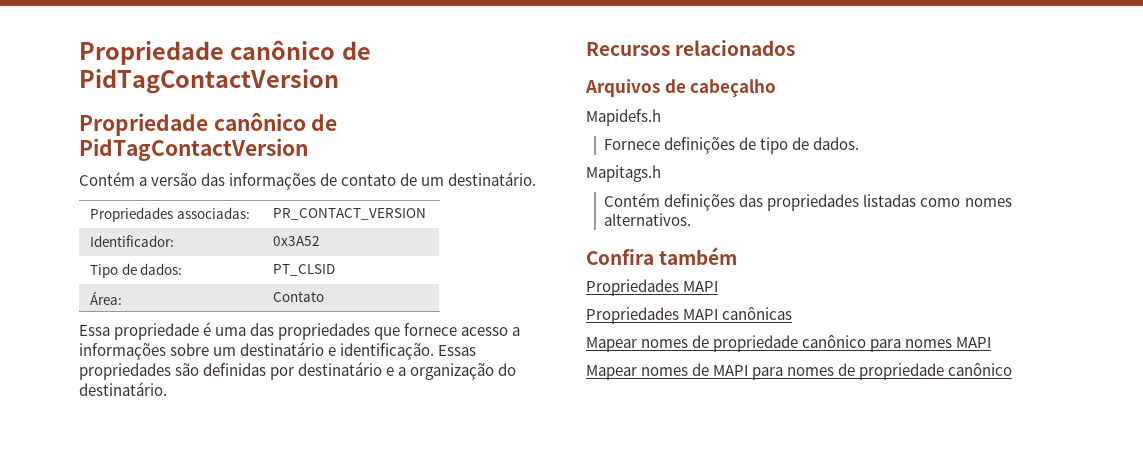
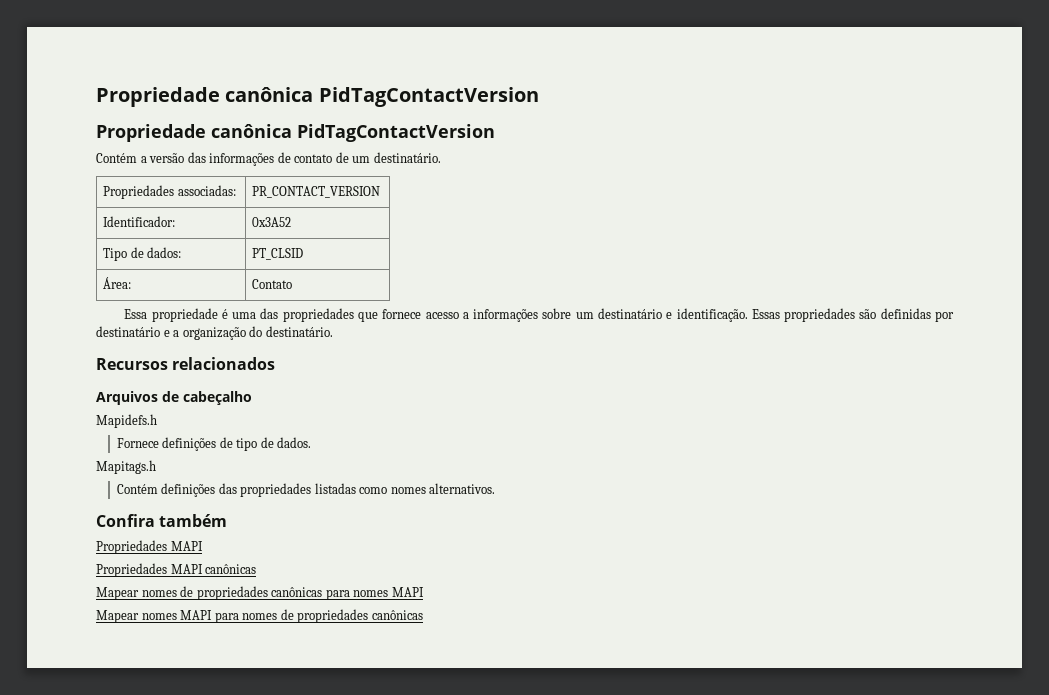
[79,40,371,65] Propriedade canônico de -> [96,87,314,107] Propriedade canônica
[213,113,338,131] canônico de -> [211,124,292,138] canônica
[713,335,867,352] propriedade canônico -> [196,586,323,600] propriedades canônicas
[692,363,710,376] de -> (177, 616) none
[859,363,1013,380] propriedade canônico -> [297,609,423,623] propriedades canônicas

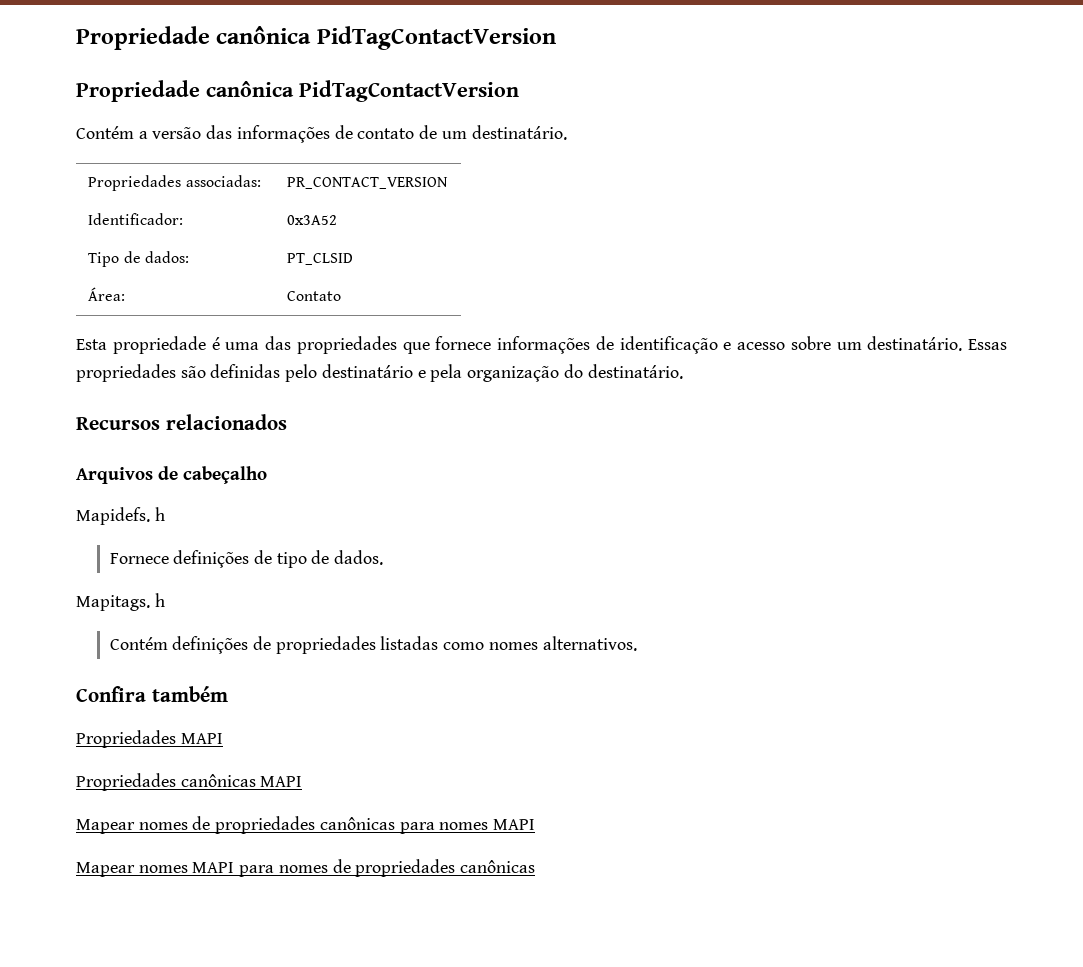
[124,309,148,319] Essa -> [76,339,107,350] Esta
[425,308,748,322] acesso a informações sobre um destinatário e identificação. -> [497,336,963,354] informações de identificação e acesso sobre um destinatário.
[934,311,954,322] [96,326,180,337] por destinatário e a -> [285,364,463,382] pelo destinatário e pela
[96,414,157,428] Mapidefs.h -> [76,507,165,525] Mapidefs. h
[96,460,156,474] Mapitags.h -> [76,593,165,611] Mapitags. h
[218,483,237,494] das -> [252,636,271,650] de
[170,564,257,574] MAPI canônicas -> [180,774,303,787] canônicas MAPI

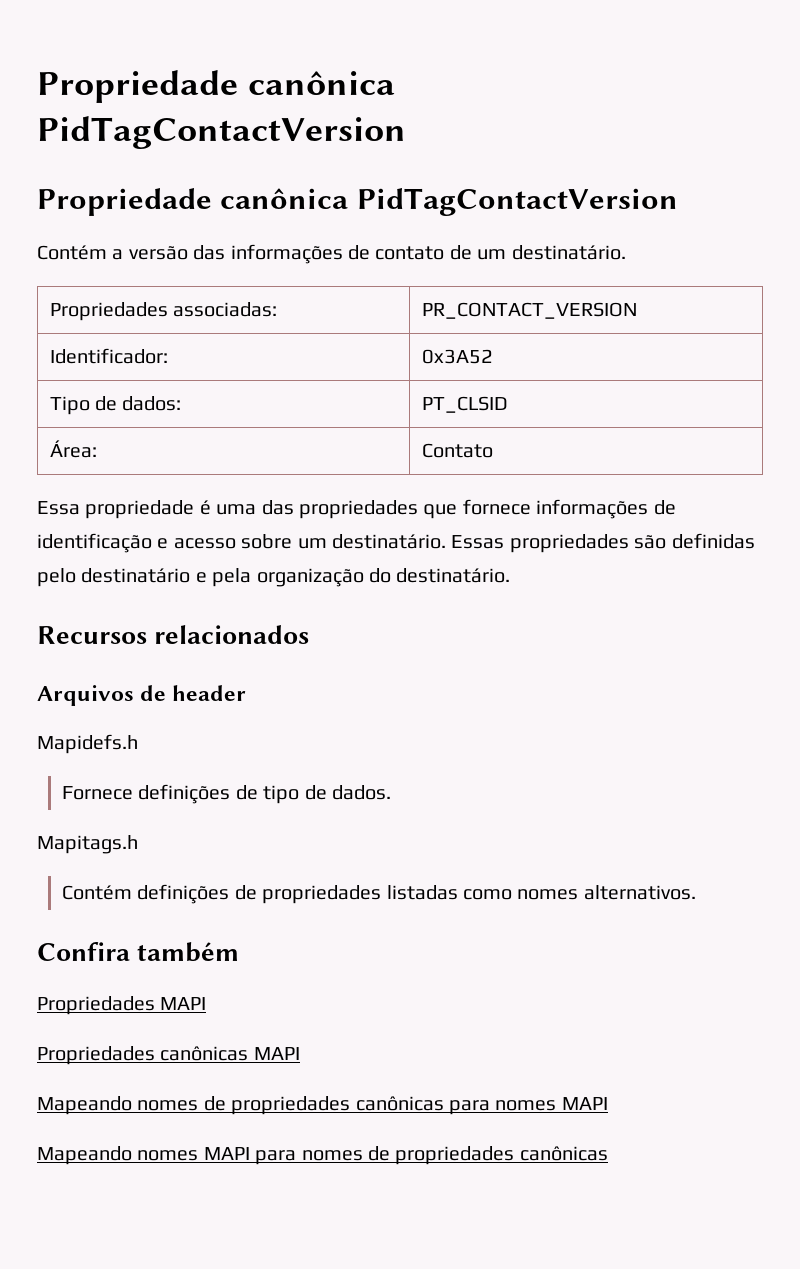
[76,339,107,350] Esta -> [37,501,80,515] Essa
[183,466,268,484] [76,507,165,525] cabeçalho // Mapidefs. h -> [172,685,247,701] [37,734,138,754] header // Mapidefs.h
[76,593,165,611] Mapitags. h -> [37,835,138,854] Mapitags.h
[76,819,135,834] Mapear -> [37,1096,132,1115] Mapeando
[76,862,135,877] Mapear -> [37,1146,132,1165] Mapeando

